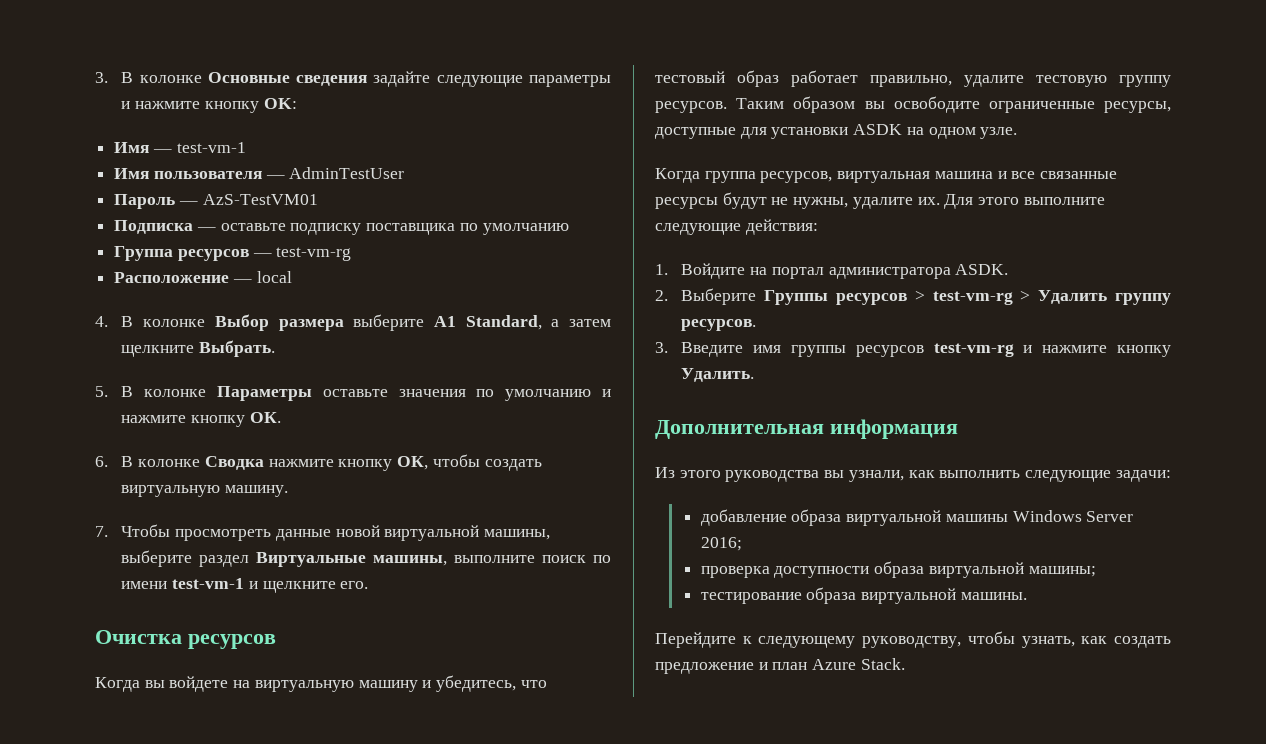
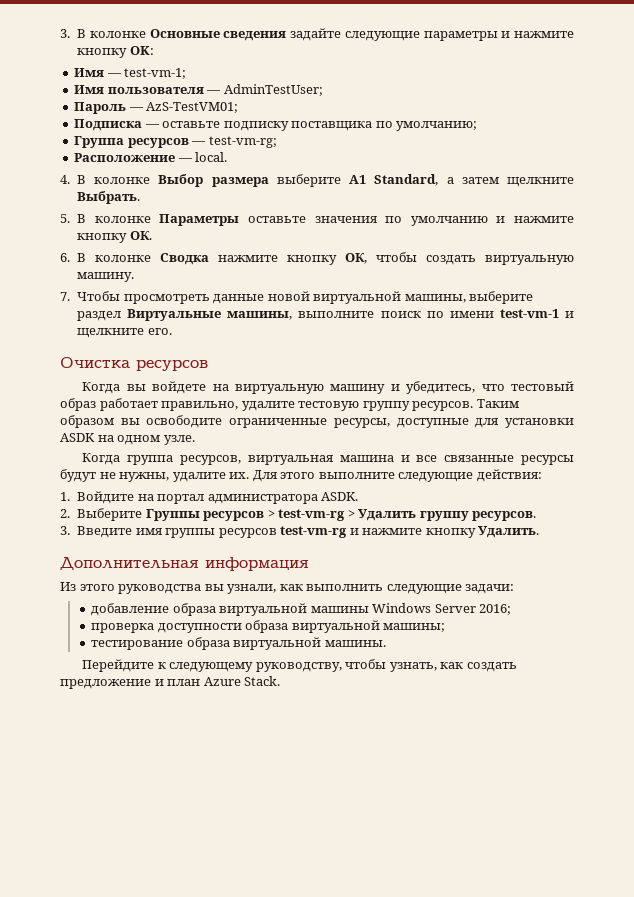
[176,142,246,153] test-vm-1 -> [124,68,187,79] test-vm-1;
[289,167,405,179] AdminTestUser -> [223,84,323,96] AdminTestUser;
[202,194,318,205] AzS-TestVM01 -> [146,102,239,113] AzS-TestVM01;
[482,223,569,235] умолчанию -> [396,121,478,131] умолчанию;
[276,247,352,261] test-vm-rg -> [208,136,277,148] test-vm-rg;
[256,271,292,283] local -> [195,152,228,162] local.

